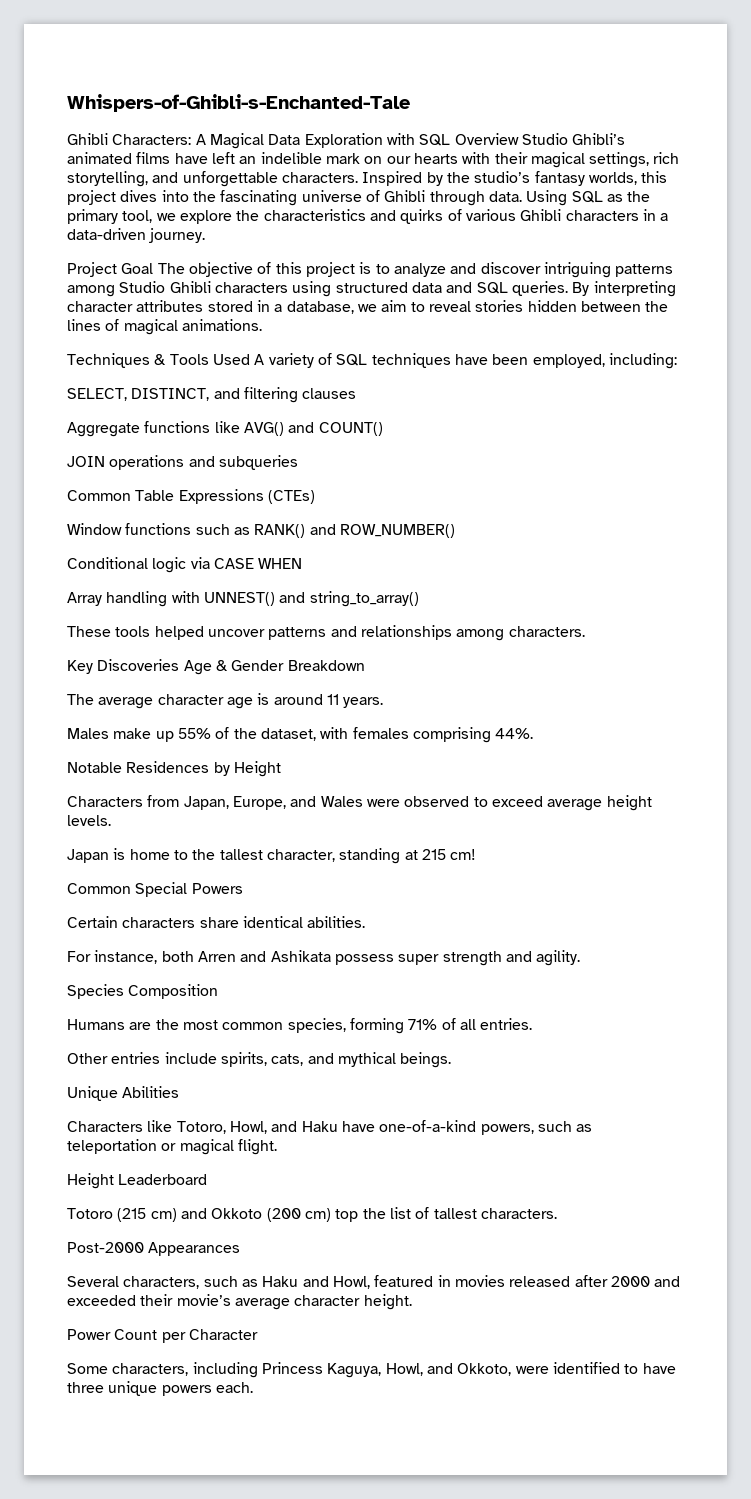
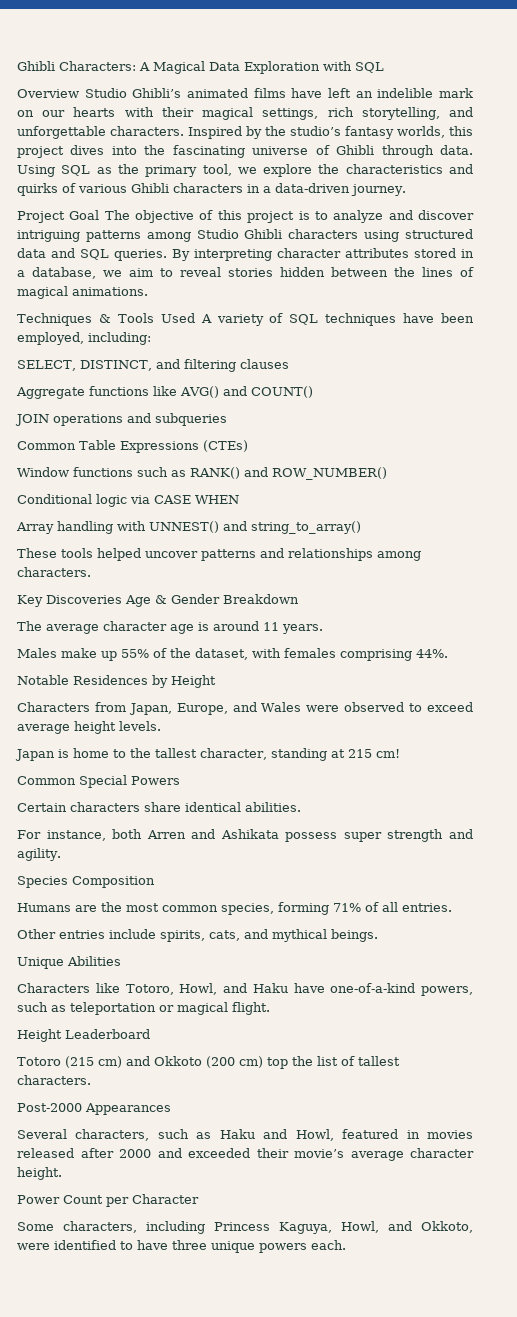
[67,94,410,112] Whispers-of-Ghibli-s-Enchanted-Tale // -> (17, 66) none
(451, 140) none -> (384, 67) //

